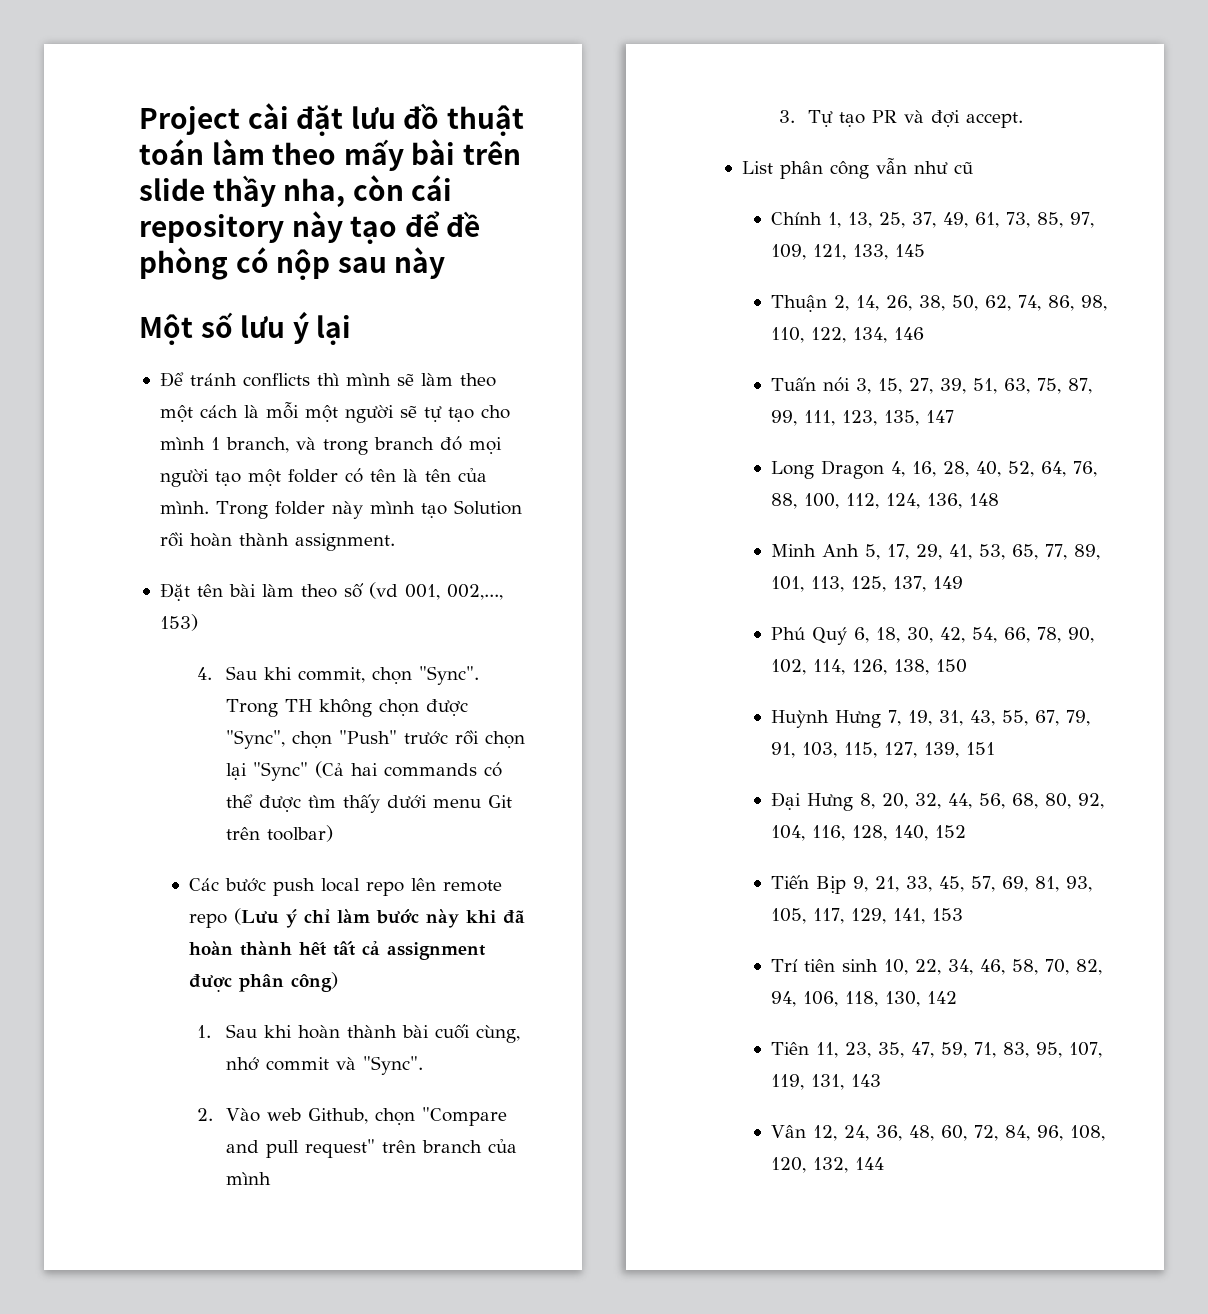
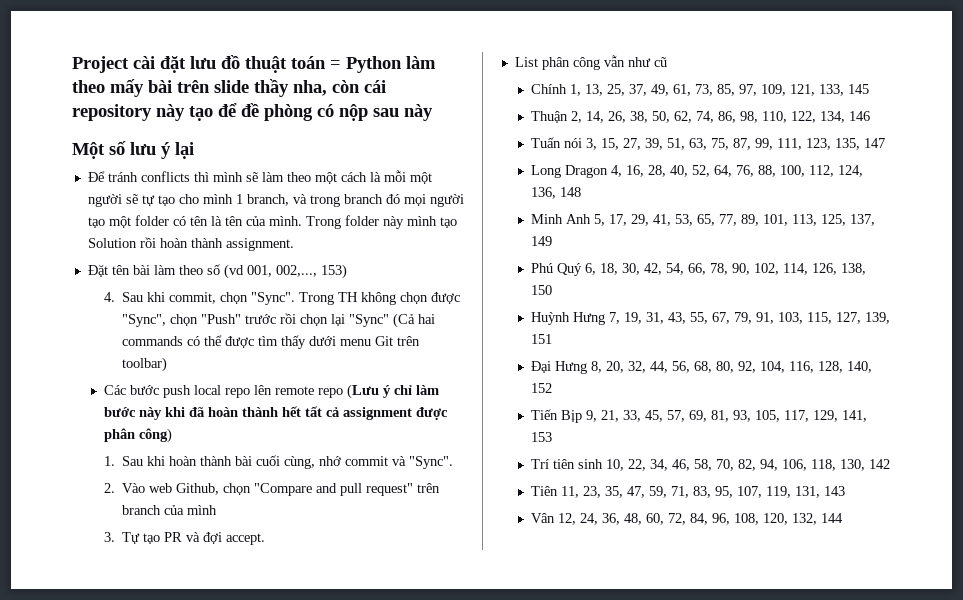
(204, 152) none -> [330,56,402,73] = Python

